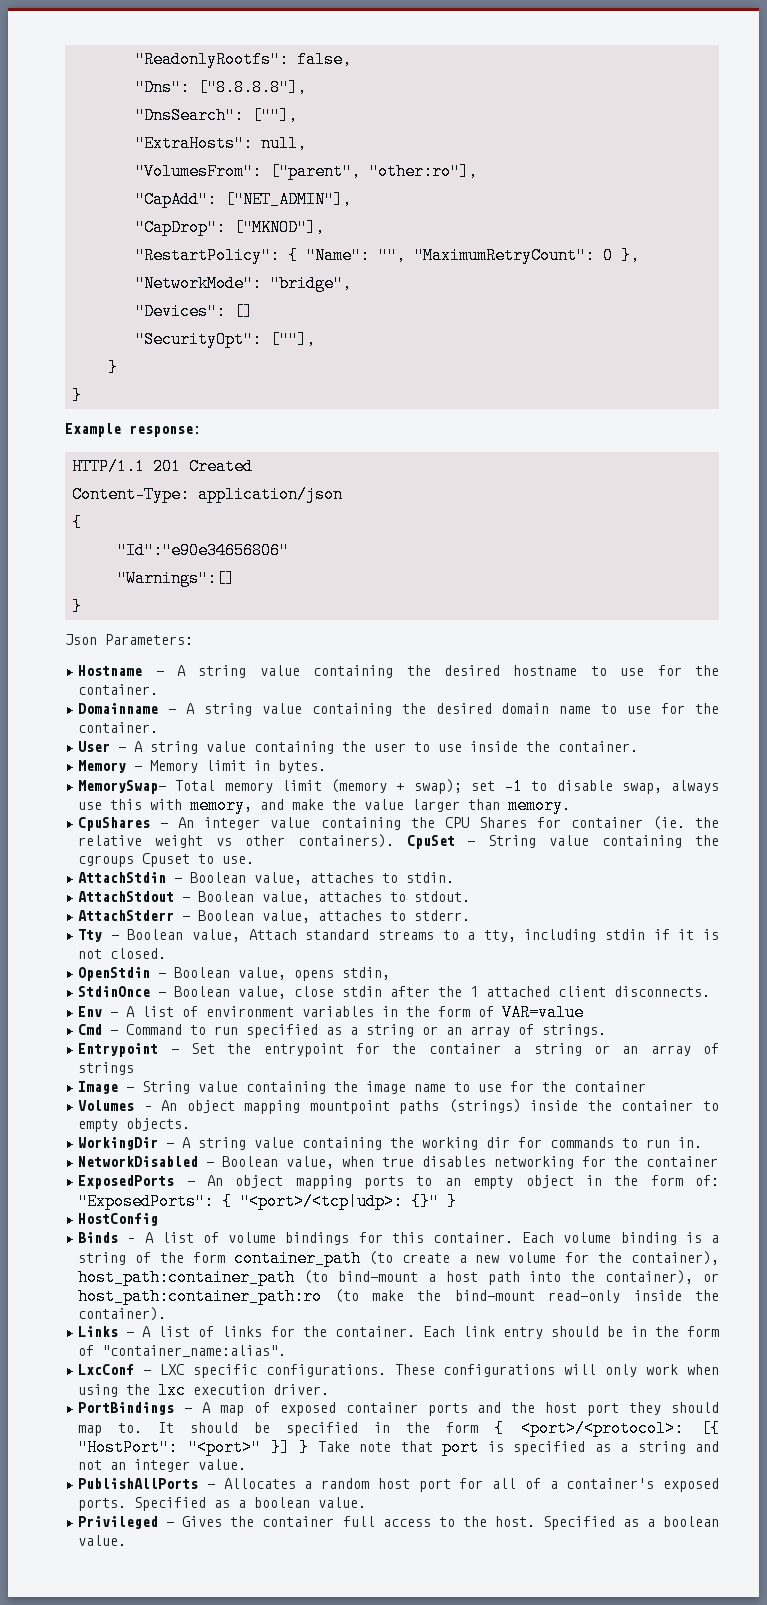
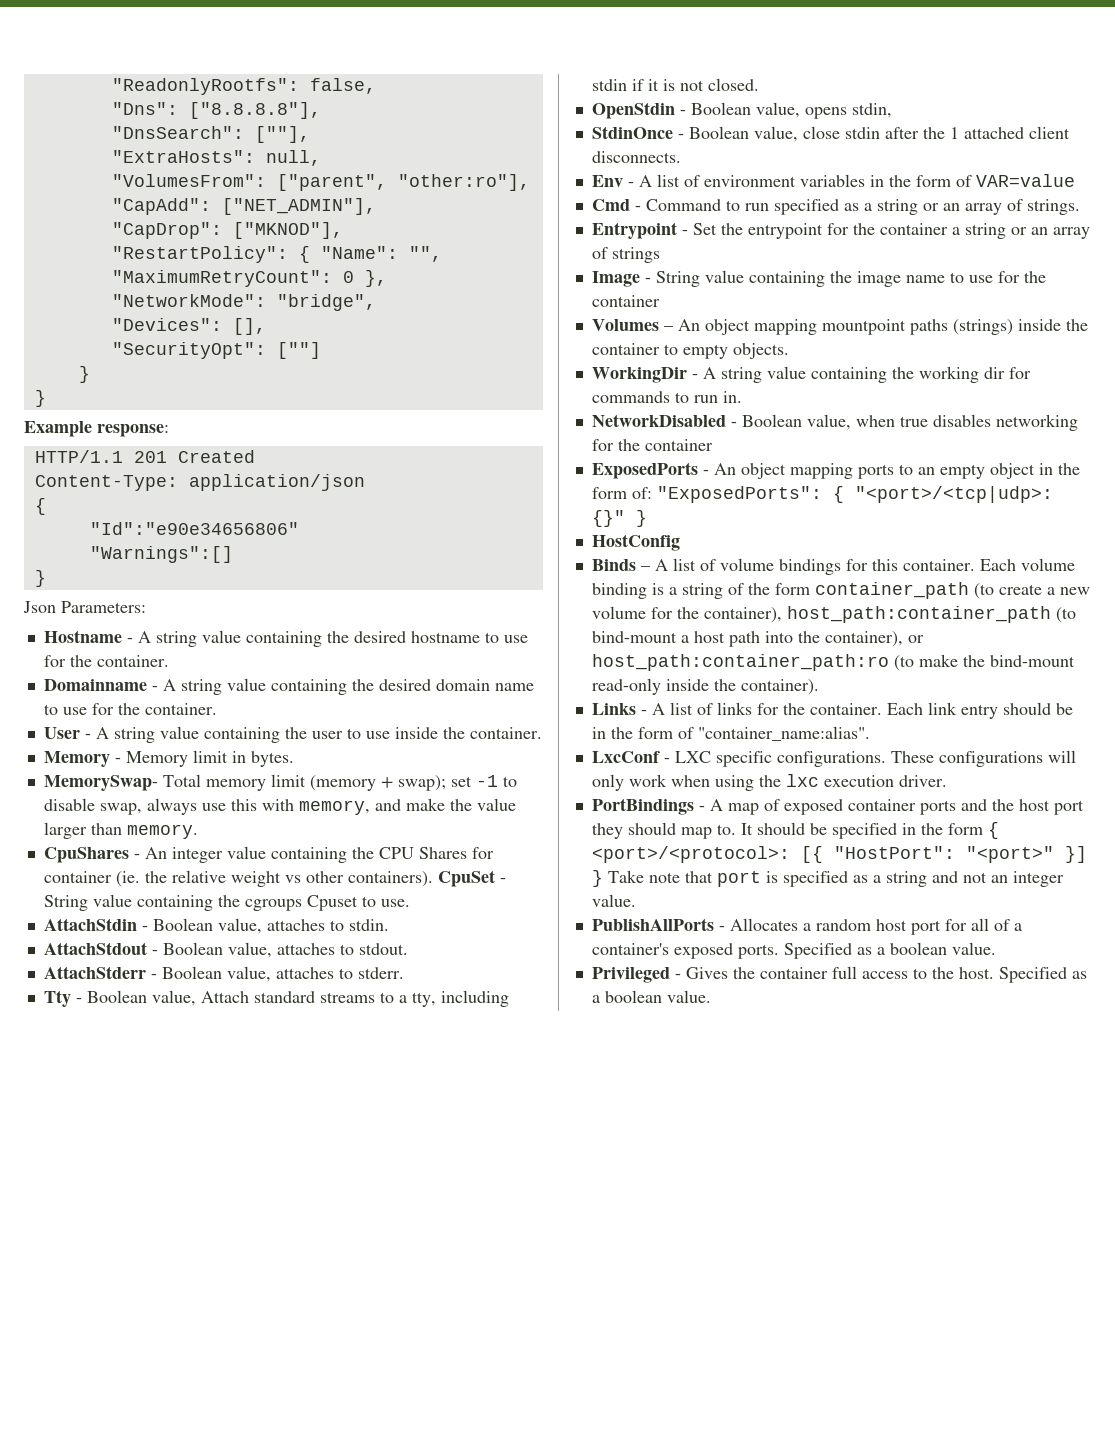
[234,303,254,320] [] -> [232,318,266,335] [],
[270,331,317,348] [""], -> [276,342,321,359] [""]

